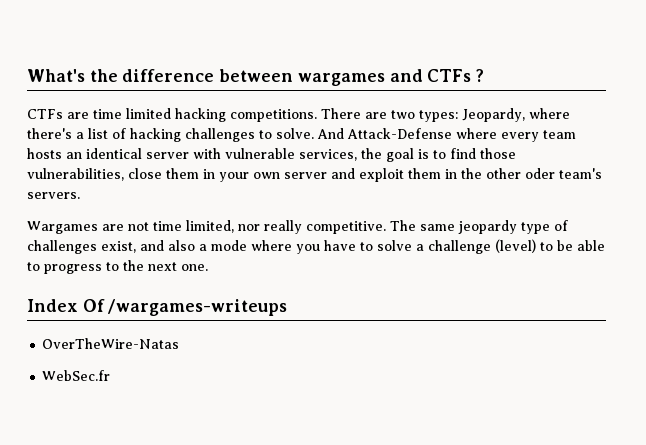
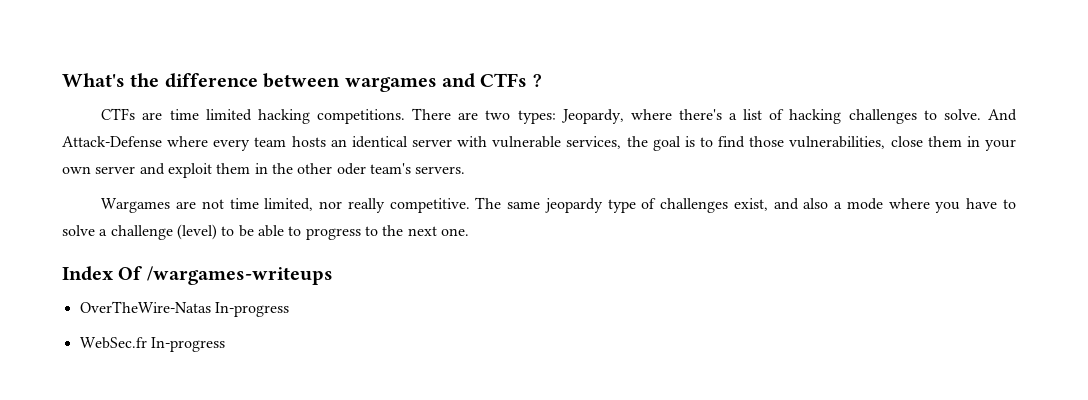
(180, 343) none -> [214,302,289,317] In-progress
(111, 375) none -> [150,337,225,352] In-progress

